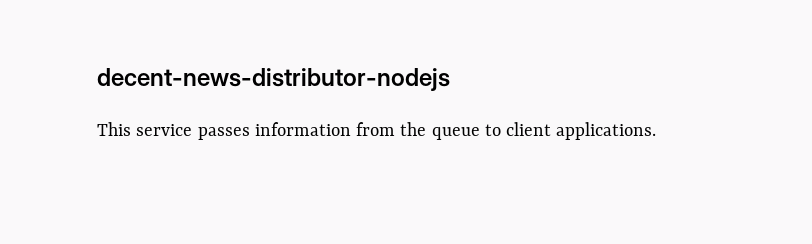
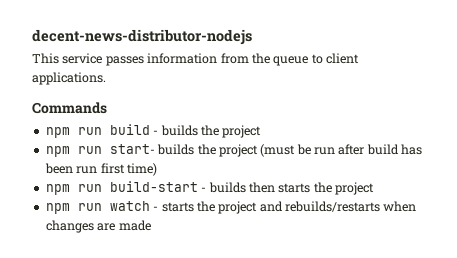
(657, 131) none -> [32,102,107,114] [45,124,262,138] [45,144,423,157] [44,163,157,176] [45,181,374,195] [45,201,417,214] [45,220,151,233] // Commands // npm run build - builds the project // npm run start- builds the project (must be run after build has been run first time) // npm run build-start - builds then starts the project // npm run watch - starts the project and rebuilds/restarts when changes are made

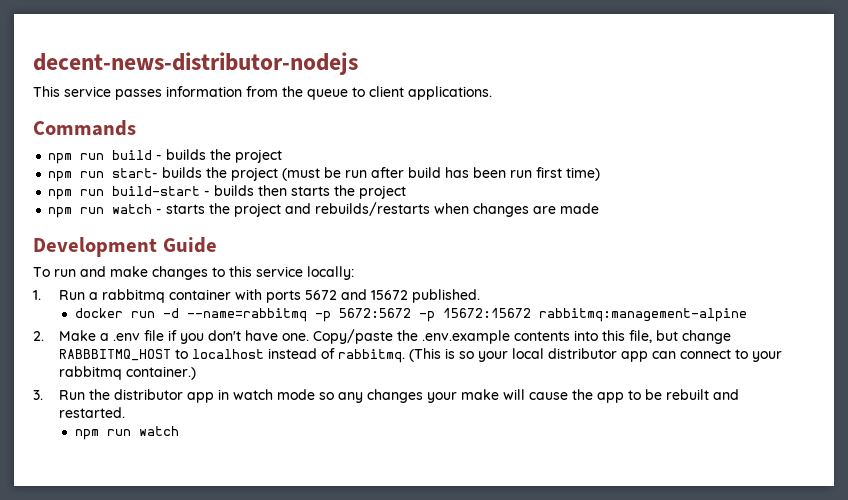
(151, 225) none -> [33,237,217,257] [33,266,354,280] [33,289,481,303] [74,308,747,322] [33,329,732,344] [59,348,783,363] [59,366,197,380] [33,389,740,403] [59,407,126,418] [74,426,179,440] // Development Guide // To run and make changes to this service locally: // 1. Run a rabbitmq container with ports 5672 and 15672 published. // docker run -d --name=rabbitmq -p 5672:5672 -p 15672:15672 rabbitmq:management-alpine // 2. Make a .env file if you don't have one. Copy/paste the .env.example contents into this file, but change RABBBITMQ_HOST to localhost instead of rabbitmq. (This is so your local distributor app can connect to your rabbitmq container.) // 3. Run the distributor app in watch mode so any changes your make will cause the app to be rebuilt and restarted. // npm run watch

